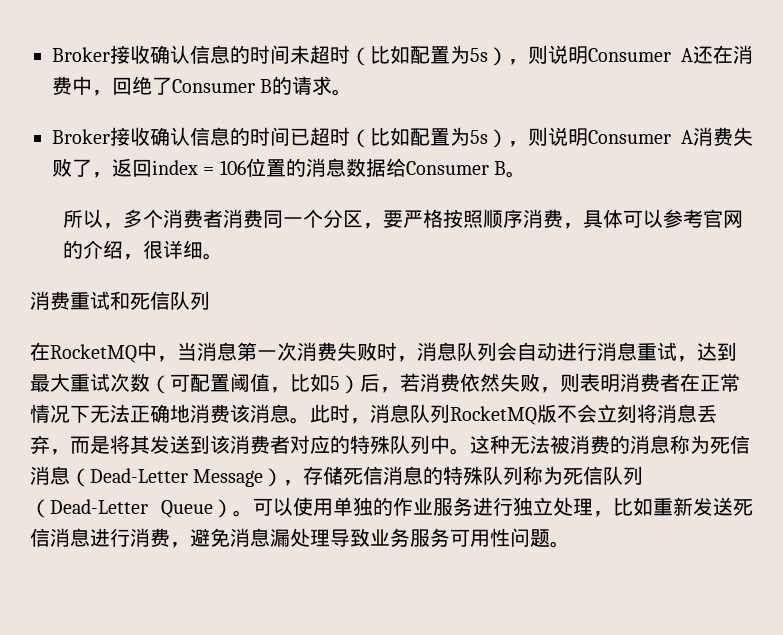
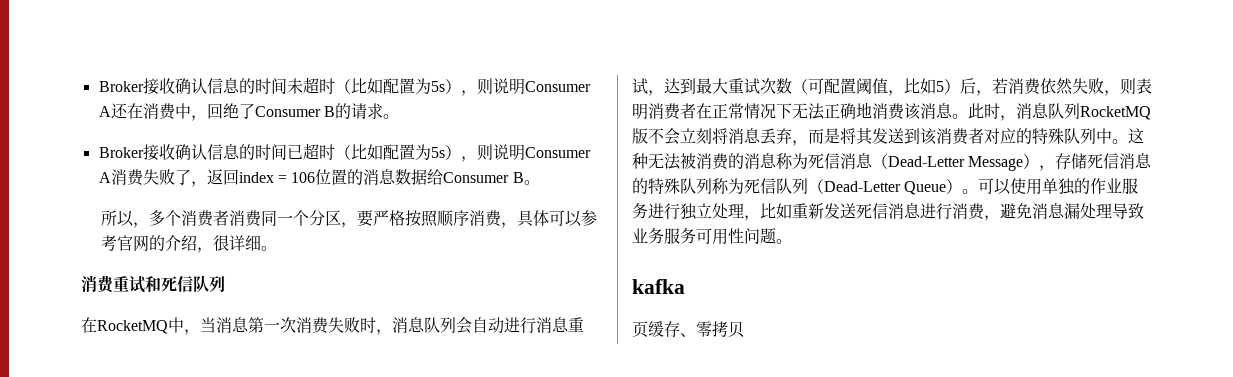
(570, 544) none -> [632,279,685,294] [632,321,744,338] // kafka // 页缓存、零拷贝

